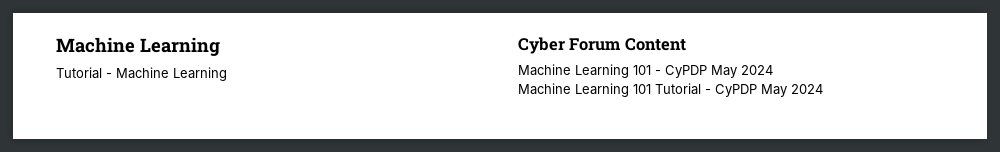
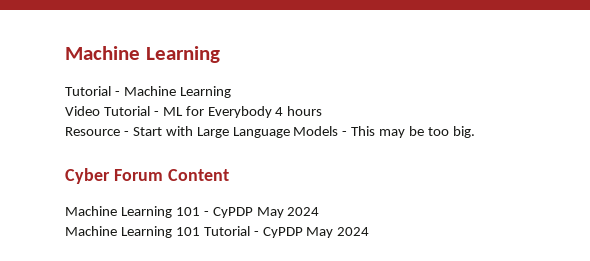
(227, 74) none -> [65,106,323,118] [65,126,475,138] // Video Tutorial - ML for Everybody 4 hours // Resource - Start with Large Language Models - This may be too big.

